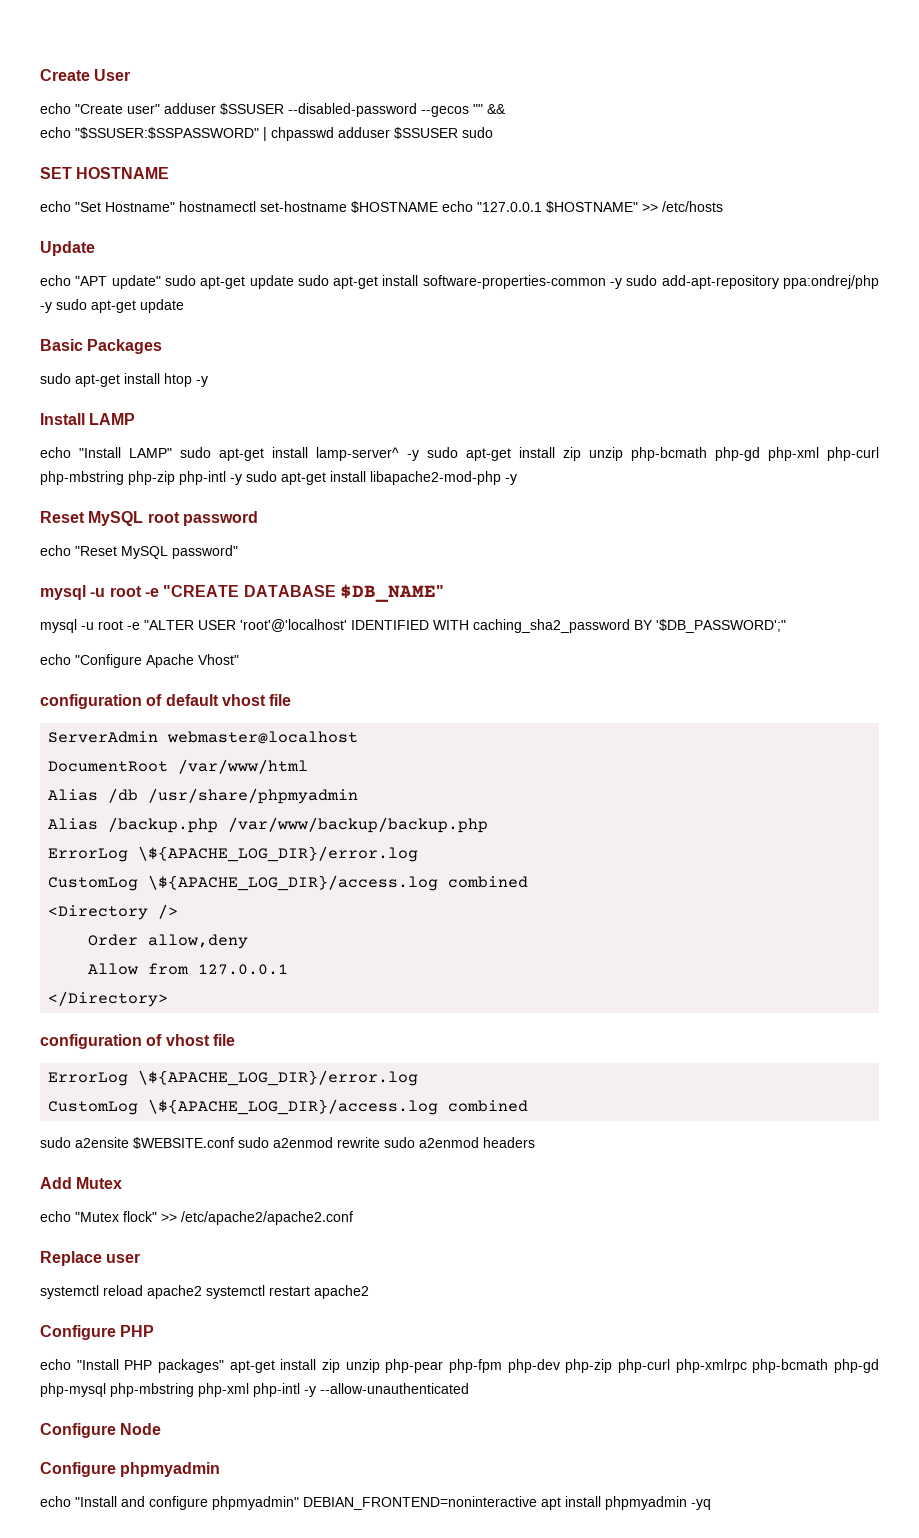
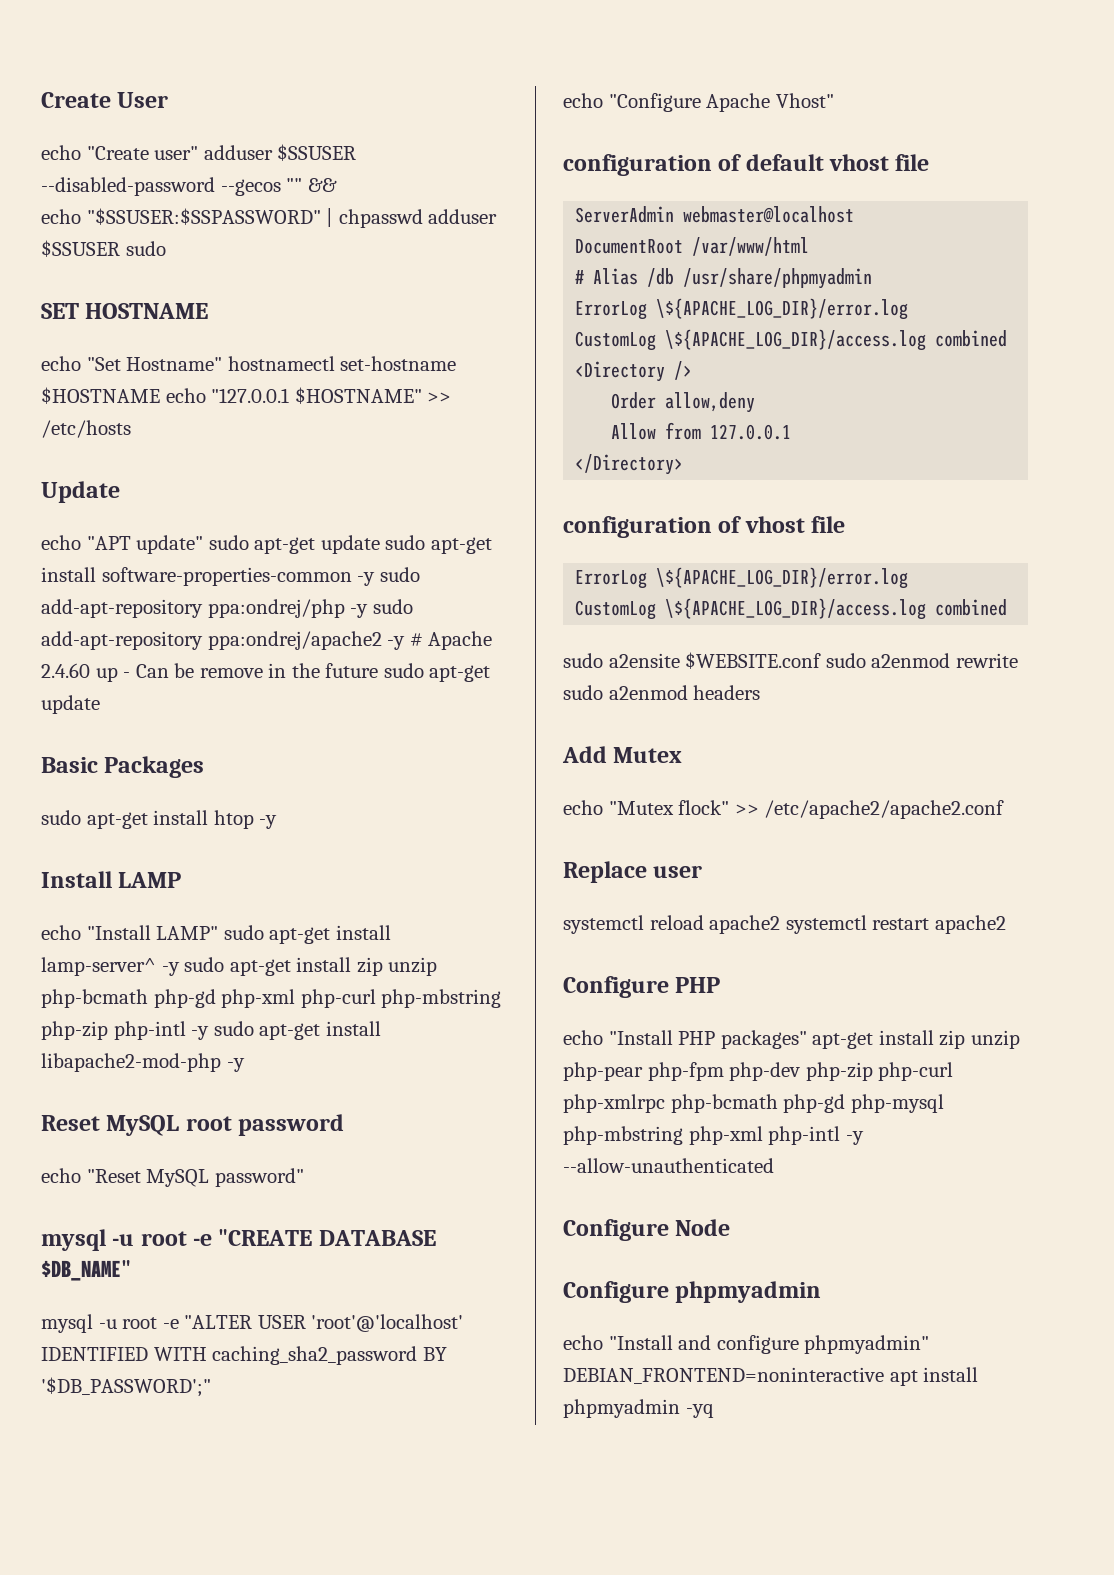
(87, 304) none -> [41,631,493,650] [41,663,424,682] add-apt-repository ppa:ondrej/apache2 -y # Apache 2.4.60 up - Can be remove in the future sudo
(309, 766) none -> [575,270,585,284] #
[48,817,489,833] // Alias /backup.php /var/www/backup/backup.php -> (873, 278) none

